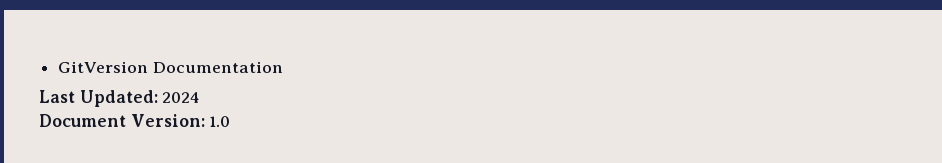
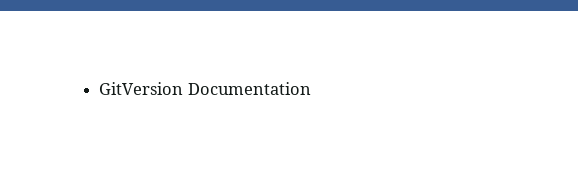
[39,90,201,107] [39,114,231,127] // Last Updated: 2024 // Document Version: 1.0 -> (311, 88) none

